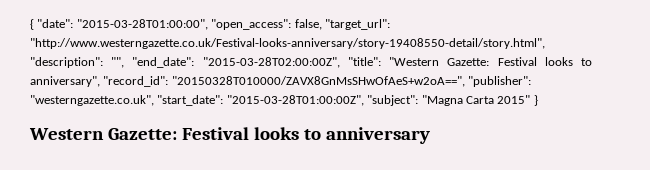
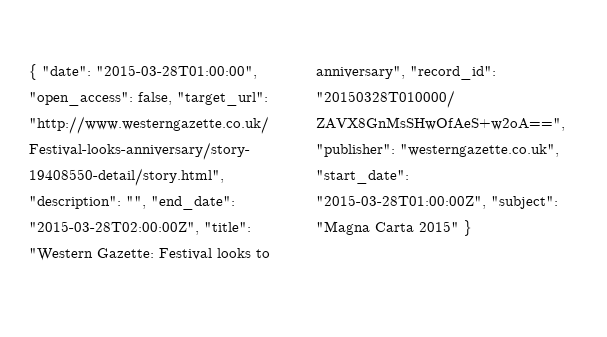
[29,127,430,144] // Western Gazette: Festival looks to anniversary -> (472, 228) none

